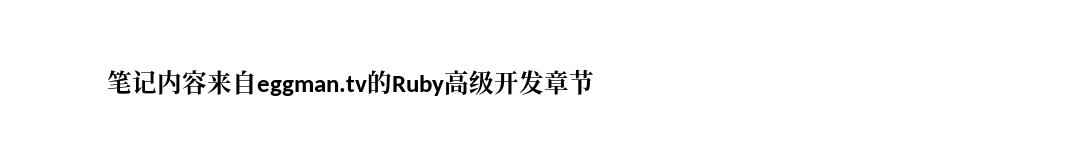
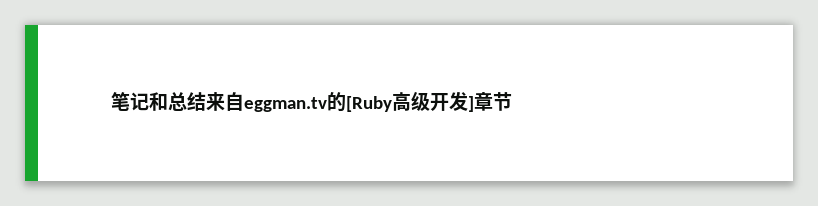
[157,70,207,95] 内容 -> [149,92,206,111] 和总结
[392,75,444,96] Ruby -> [346,96,392,112] [Ruby
(544, 82) none -> [468,96,474,112] ]

